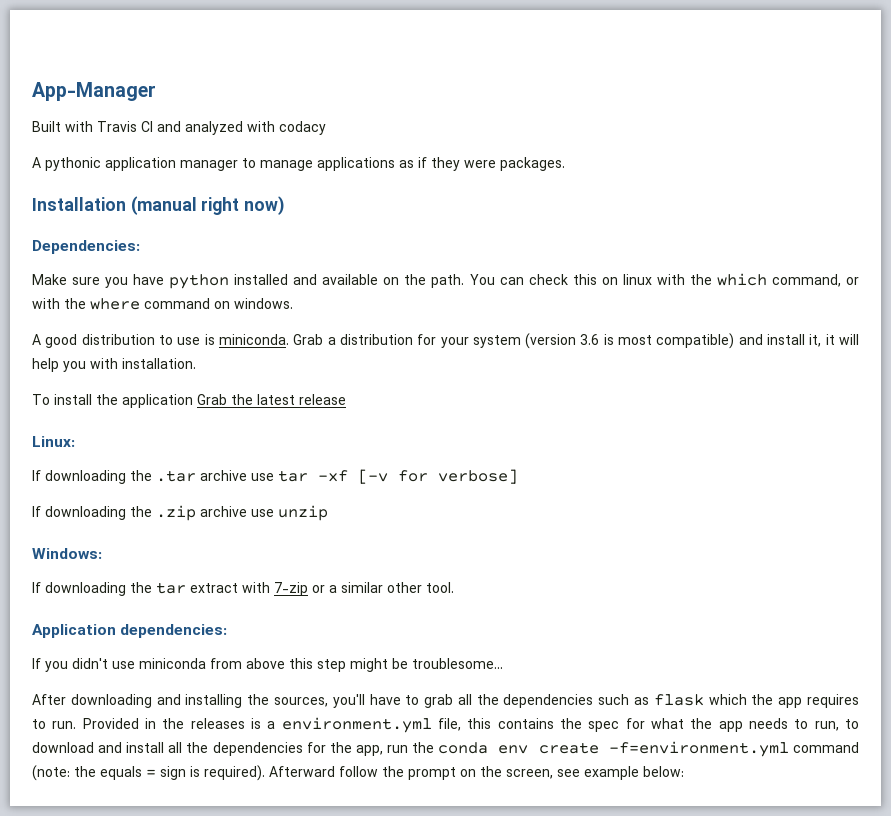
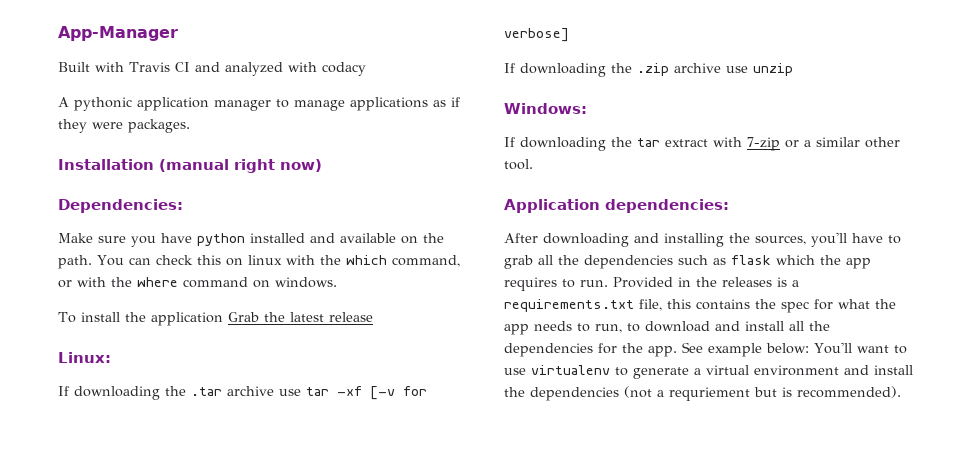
[32,333,860,349] [32,358,196,372] // A good distribution to use is miniconda. Grab a distribution for your system (version 3.6 is most compatible) and install it, it will help you with installation. -> (337, 282) none
[32,658,503,672] // If you didn't use miniconda from above this step might be troublesome... -> (729, 206) none
[281,717,432,733] environment.yml -> [504,299,634,312] requirements.txt
[355,741,859,757] [32,765,684,781] app, run the conda env create -f=environment.yml command (note: the equals = sign is required). Afterward follow the prompt on the screen, see example below: -> [648,342,907,357] [504,365,913,379] [504,386,901,401] app. See example below: You'll want to use virtualenv to generate a virtual environment and install the dependencies (not a requriement but is recommended).

